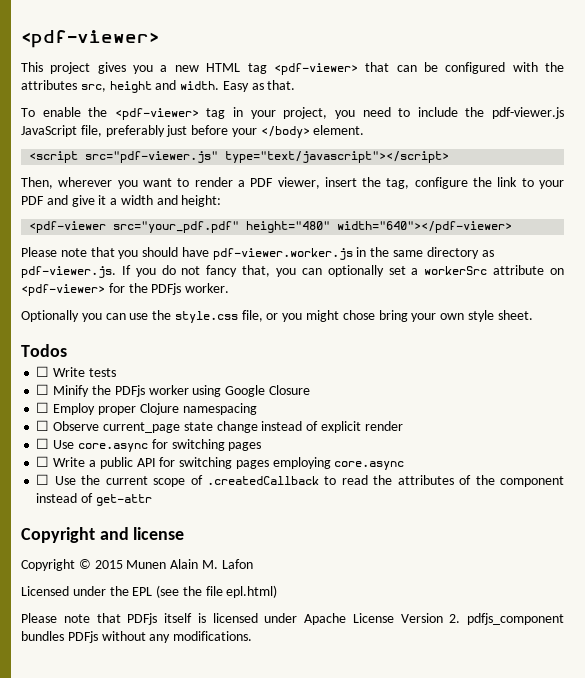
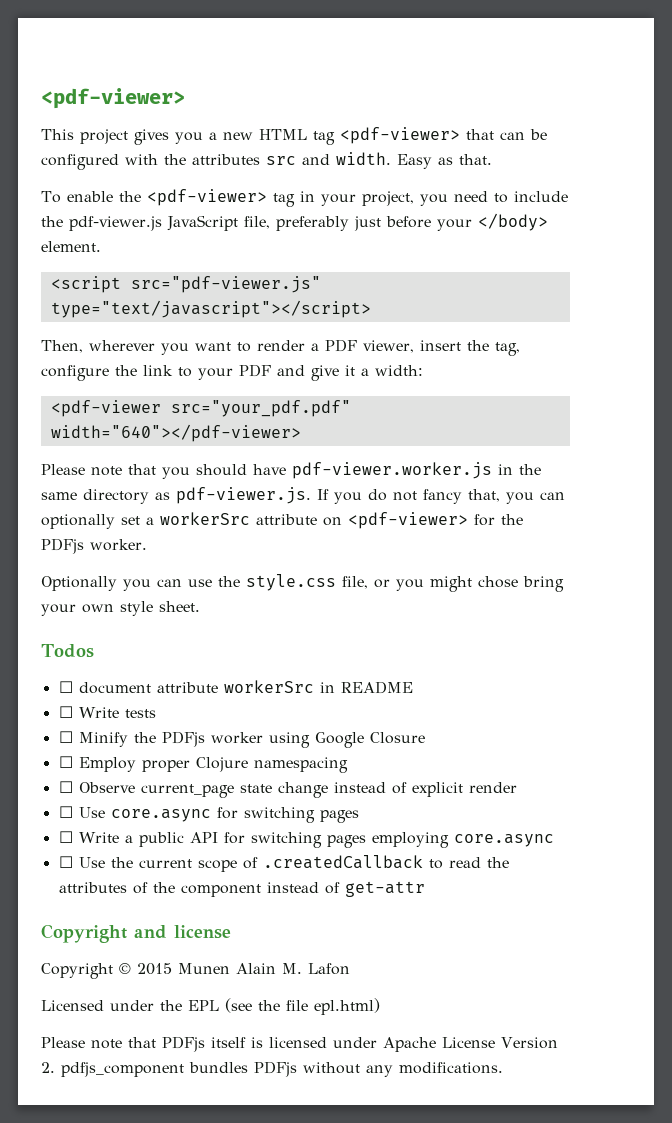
[80,81,152,93] src, height -> [266,156,296,165] src
[120,195,222,207] width and height: -> [375,365,423,376] width:
[246,221,331,233] height="480" -> (351, 408) none
(67, 350) none -> [58,680,413,694] // ☐ document attribute workerSrc in README

